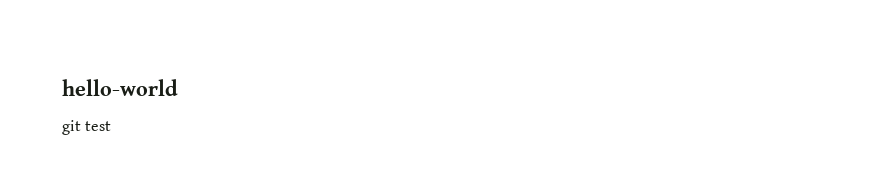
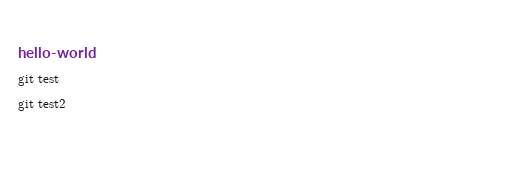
(112, 126) none -> [18,99,66,111] // git test2

